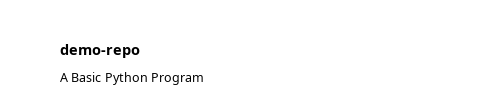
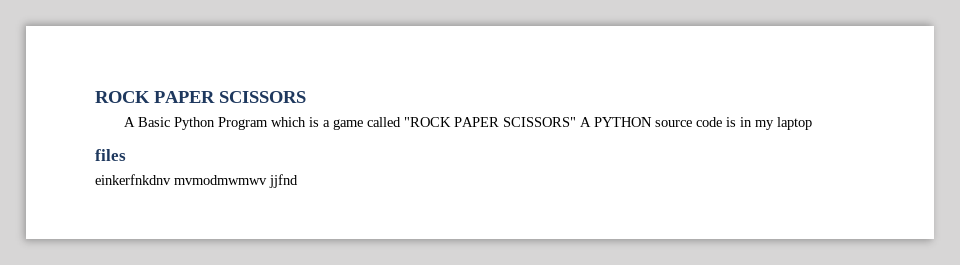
[60,44,140,58] demo-repo -> [95,91,306,103] ROCK PAPER SCISSORS
(205, 79) none -> [271,117,813,130] [95,149,126,161] [95,174,298,188] which is a game called "ROCK PAPER SCISSORS" A PYTHON source code is in my laptop // files // einkerfnkdnv mvmodmwmwv jjfnd

